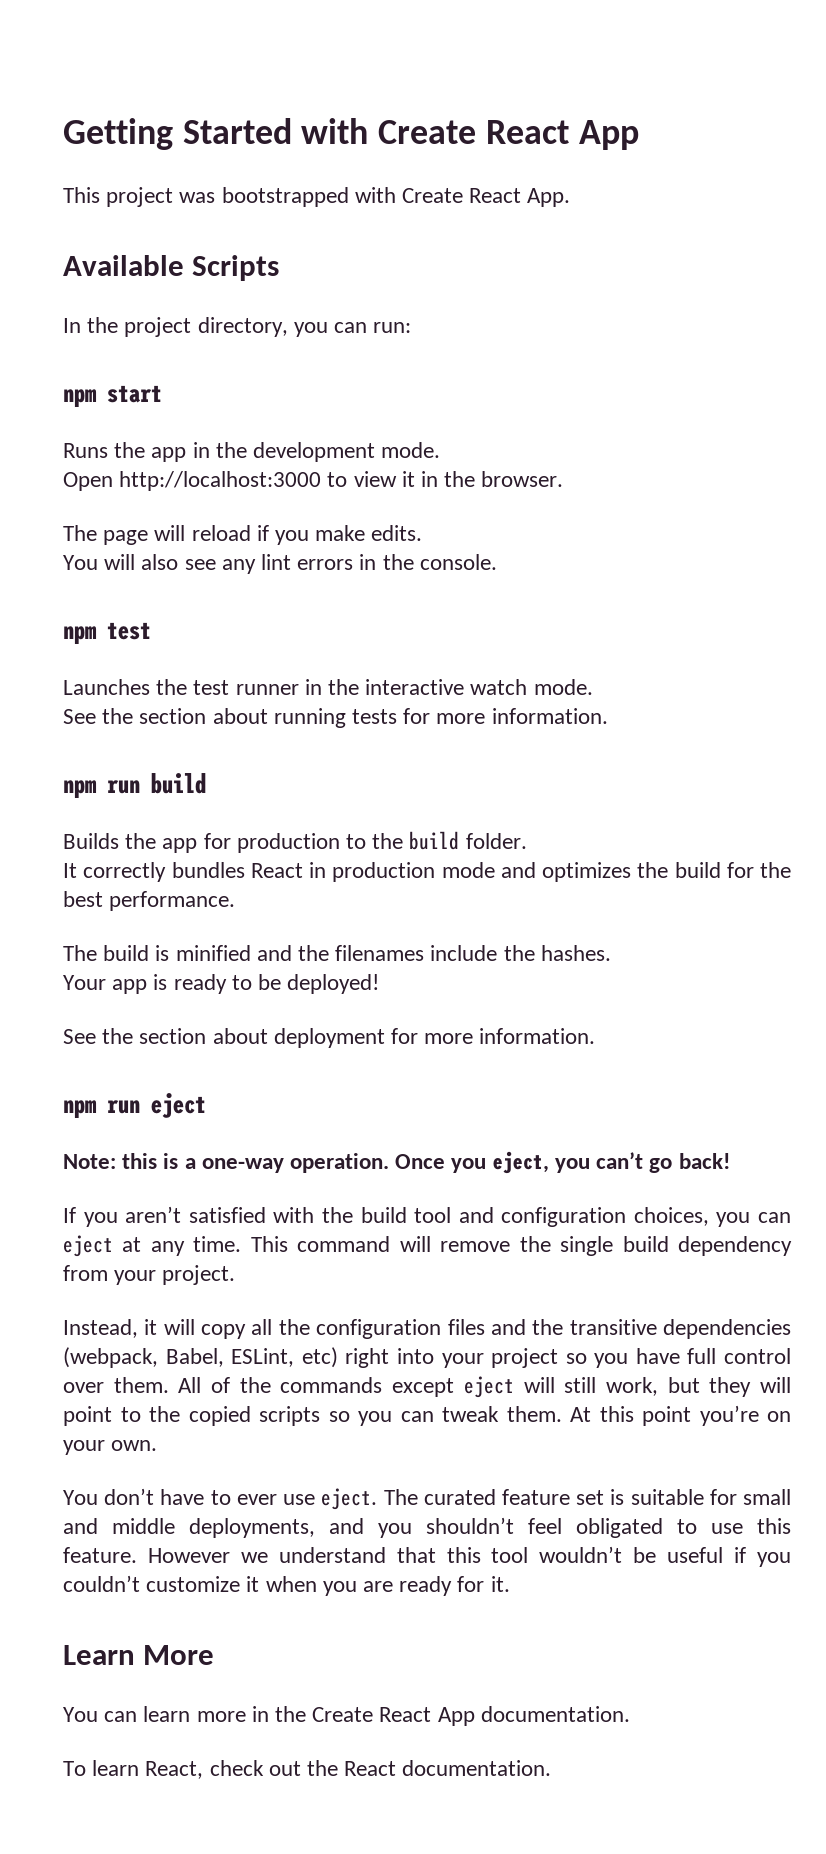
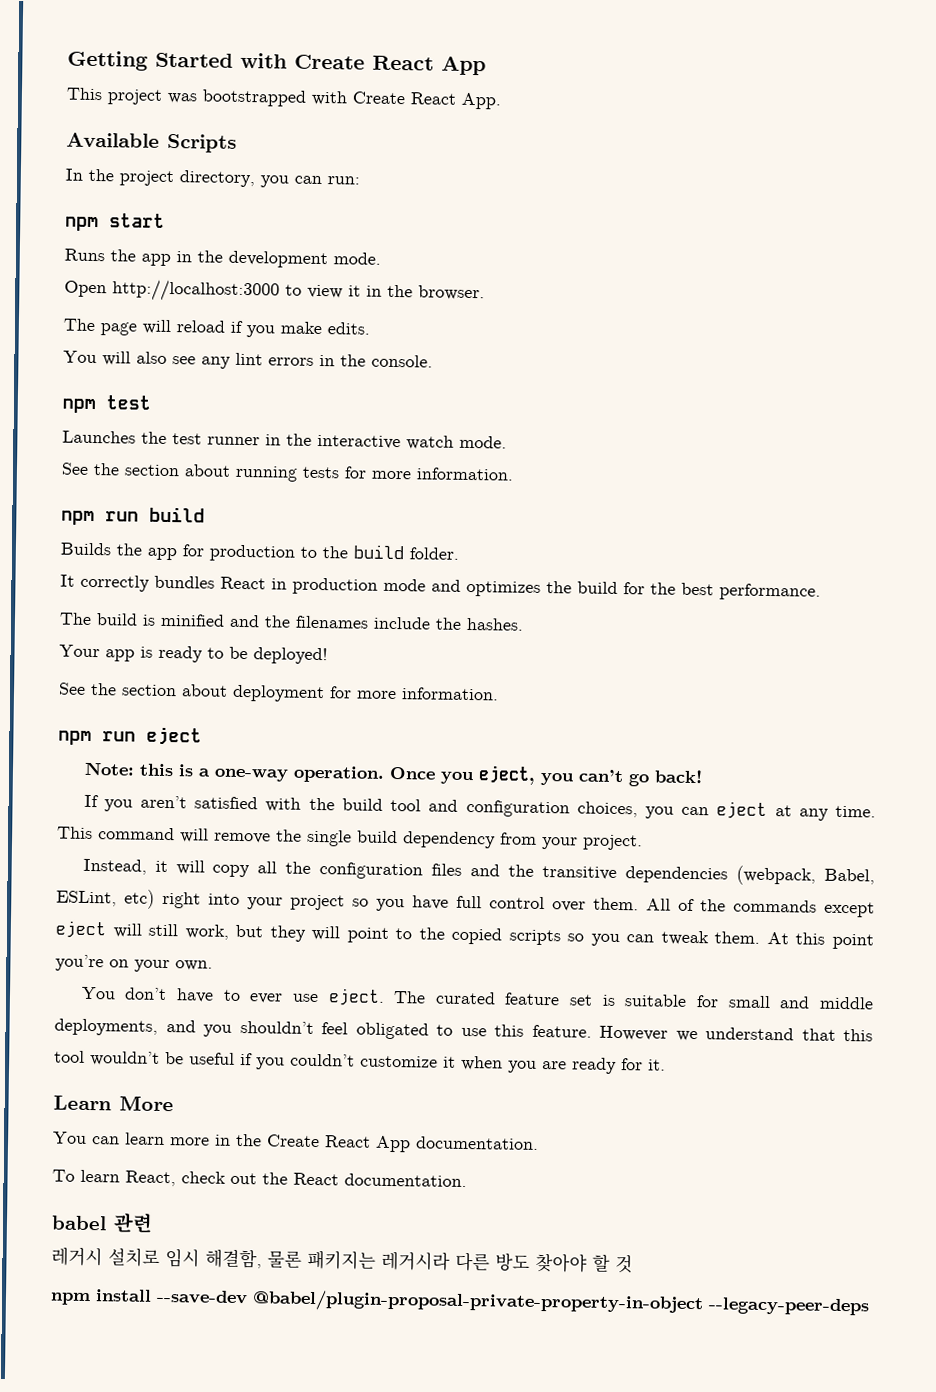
(552, 1768) none -> [51,1212,153,1233] [51,1246,633,1274] [50,1289,870,1316] // babel 관련 // 레거시 설치로 임시 해결함, 물론 패키지는 레거시라 다른 방도 찾아야 할 것 // npm install --save-dev @babel/plugin-proposal-private-property-in-object --legacy-peer-deps

